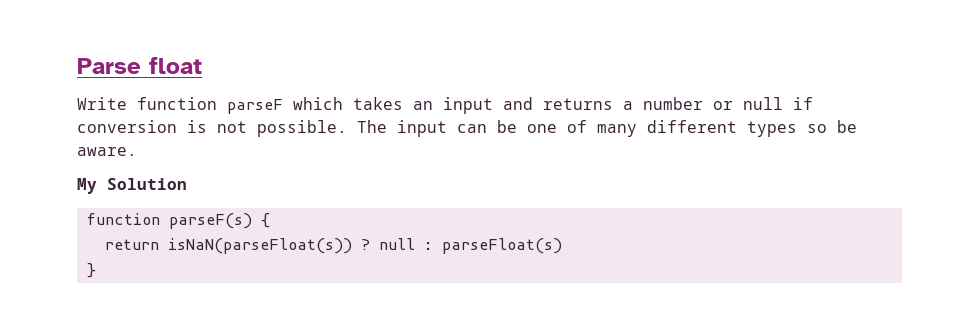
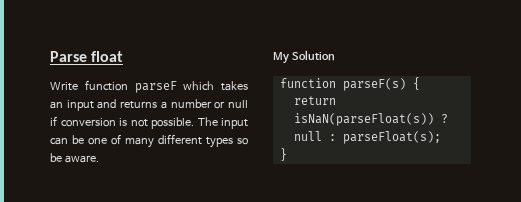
[441,238,562,254] parseFloat(s) -> [342,131,441,144] parseFloat(s);

